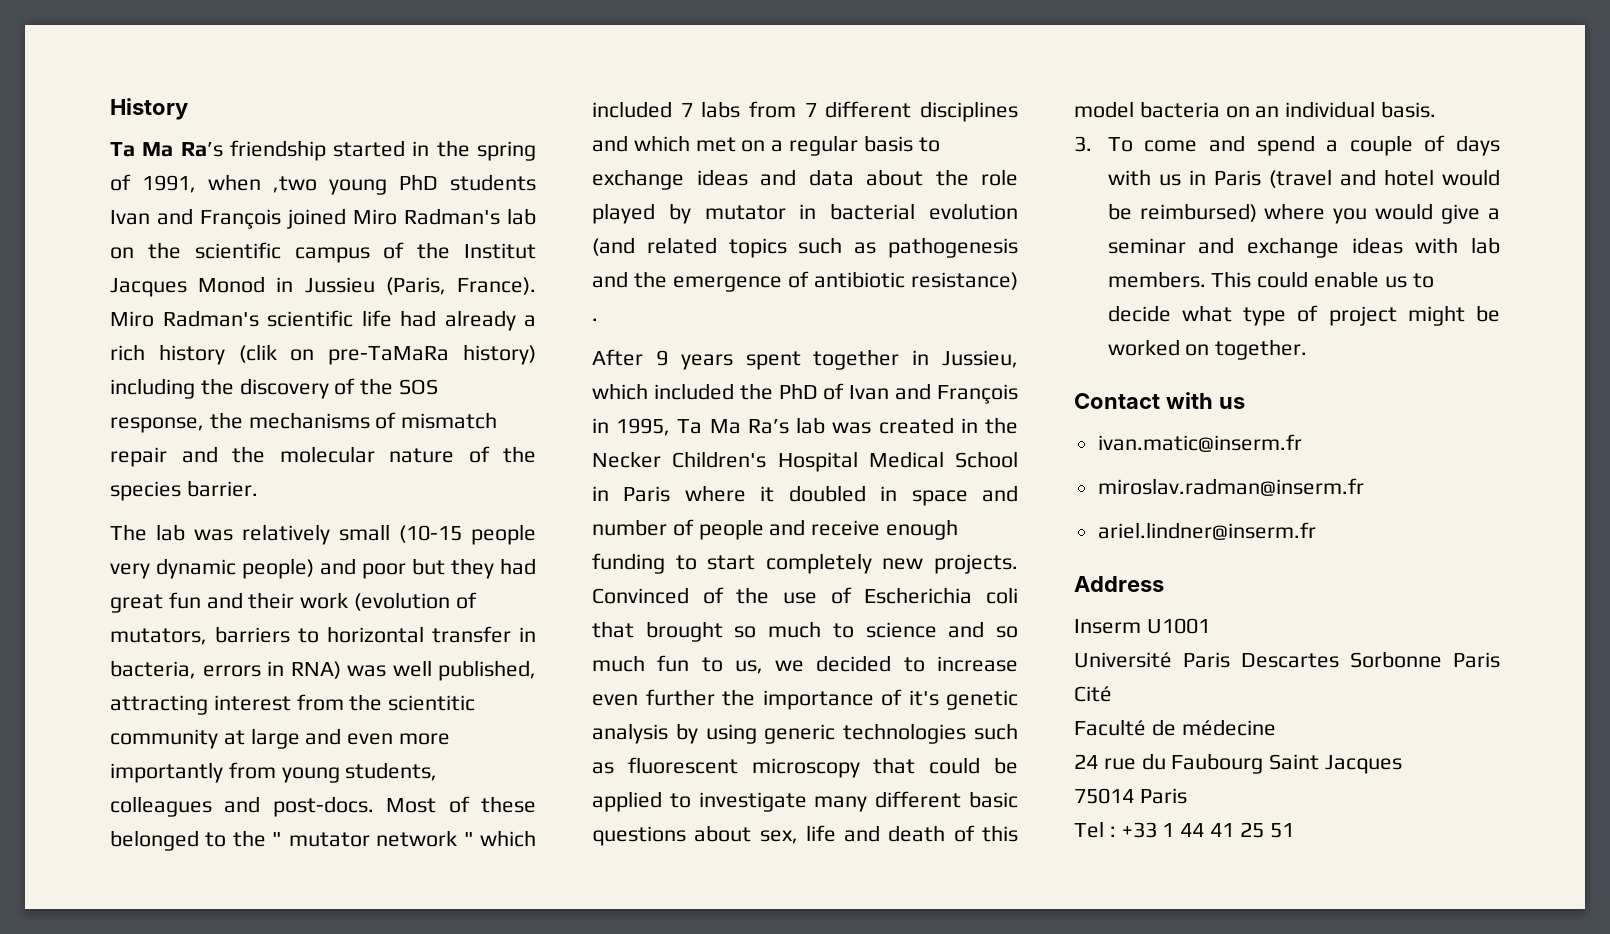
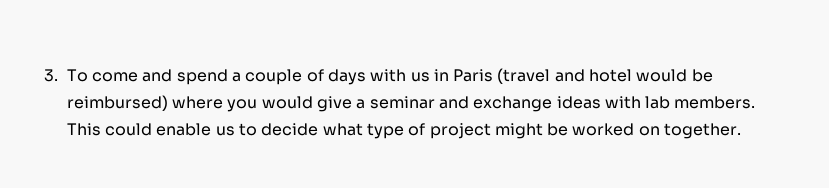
[110,98,188,120] [110,140,536,161] [110,174,536,195] [110,208,536,229] [110,242,536,263] [110,276,536,297] [110,310,536,331] [110,344,536,365] [110,378,439,399] [110,412,498,433] [110,446,536,467] [110,480,258,501] [110,524,536,545] [110,558,536,579] [110,592,477,613] [110,626,536,645] [110,660,536,681] [110,694,476,715] [110,728,451,749] [110,762,438,783] [110,796,536,817] [110,830,536,851] [592,101,1018,122] [592,135,940,156] [592,169,1018,190] [592,203,1018,224] [592,237,1018,258] [592,271,1018,292] [592,318,598,321] [592,349,1018,370] [592,383,1018,404] [592,417,1018,436] [592,451,1018,472] [592,485,1018,506] [592,519,959,540] [592,553,1018,574] [592,587,1018,604] [592,621,1018,642] [592,655,1018,674] [592,689,1018,710] [592,723,1018,744] [592,757,1018,778] [592,791,1018,812] [592,825,1018,846] [1074,101,1437,118] History // Ta Ma Ra’s friendship started in the spring of 1991, when ,two young PhD students Ivan and François joined Miro Radman's lab on the scientific campus of the Institut Jacques Monod in Jussieu (Paris, France). Miro Radman's scientific life had already a rich history (clik on pre-TaMaRa history) including the discovery of the SOS response, the mechanisms of mismatch repair and the molecular nature of the species barrier. // The lab was relatively small (10-15 people very dynamic people) and poor but they had great fun and their work (evolution of mutators, barriers to horizontal transfer in bacteria, errors in RNA) was well published, attracting interest from the scientitic community at large and even more importantly from young students, colleagues and post-docs. Most of these belonged to the " mutator network " which included 7 labs from 7 different disciplines and which met on a regular basis to exchange ideas and data about the role played by mutator in bacterial evolution (and related topics such as pathogenesis and the emergence of antibiotic resistance) . // After 9 years spent together in Jussieu, which included the PhD of Ivan and François in 1995, Ta Ma Ra’s lab was created in the Necker Children's Hospital Medical School in Paris where it doubled in space and number of people and receive enough funding to start completely new projects. Convinced of the use of Escherichia coli that brought so much to science and so much fun to us, we decided to increase even further the importance of it's genetic analysis by using generic technologies such as fluorescent microscopy that could be applied to investigate many different basic questions about sex, life and death of this model bacteria on an individual basis. // -> (44, 75) none
[1074,392,1245,409] [1097,434,1302,452] [1097,478,1364,496] [1097,522,1316,540] [1074,576,1164,592] [1074,618,1210,634] [1074,651,1500,668] [1074,686,1112,702] [1074,719,1276,736] [1074,753,1403,774] [1074,788,1187,804] [1074,821,1294,838] // Contact with us // ivan.matic@inserm.fr // miroslav.radman@inserm.fr // ariel.lindner@inserm.fr // Address // Inserm U1001 // Université Paris Descartes Sorbonne Paris Cité // Faculté de médecine // 24 rue du Faubourg Saint Jacques // 75014 Paris // Tel : +33 1 44 41 25 51 -> (742, 131) none

